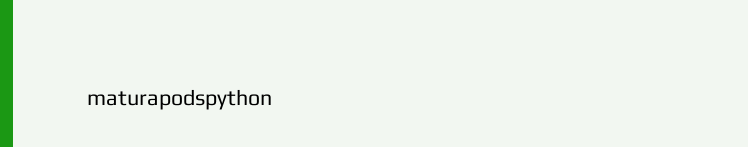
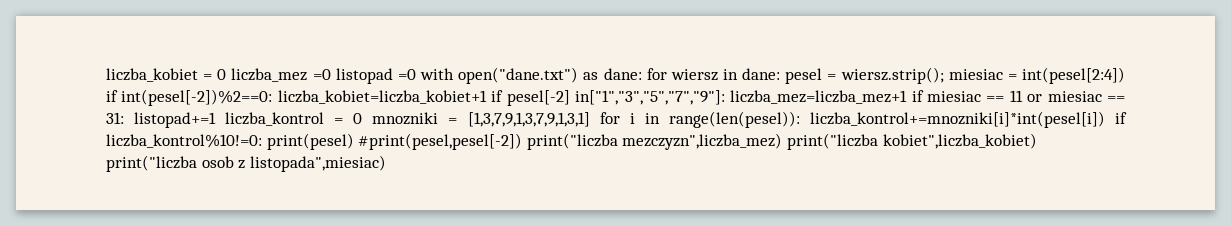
[87,89,272,110] maturapodspython -> [106,67,1125,84] [106,89,1125,106] [106,111,1128,128] [106,133,1037,150] [106,155,386,172] liczba_kobiet = 0 liczba_mez =0 listopad =0 with open("dane.txt") as dane: for wiersz in dane: pesel = wiersz.strip(); miesiac = int(pesel[2:4]) if int(pesel[-2])%2==0: liczba_kobiet=liczba_kobiet+1 if pesel[-2] in["1","3","5","7","9"]: liczba_mez=liczba_mez+1 if miesiac == 11 or miesiac == 31: listopad+=1 liczba_kontrol = 0 mnozniki = [1,3,7,9,1,3,7,9,1,3,1] for i in range(len(pesel)): liczba_kontrol+=mnozniki[i]*int(pesel[i]) if liczba_kontrol%10!=0: print(pesel) #print(pesel,pesel[-2]) print("liczba mezczyzn",liczba_mez) print("liczba kobiet",liczba_kobiet) print("liczba osob z listopada",miesiac)

